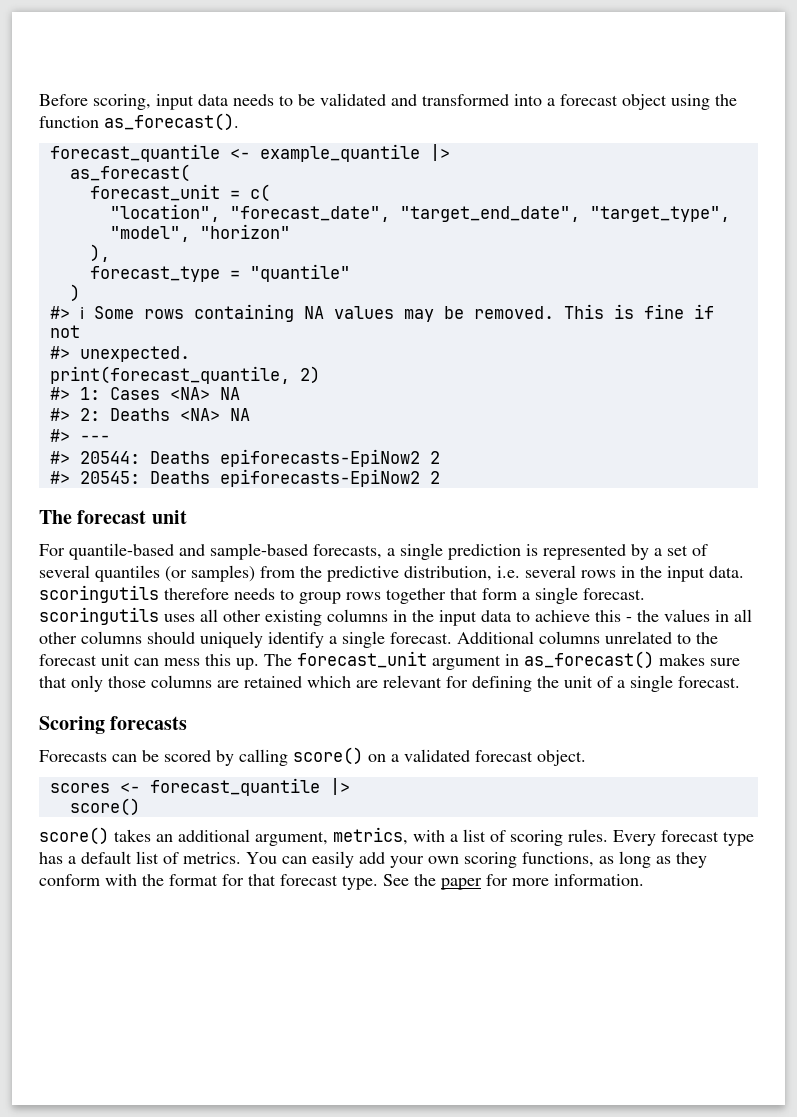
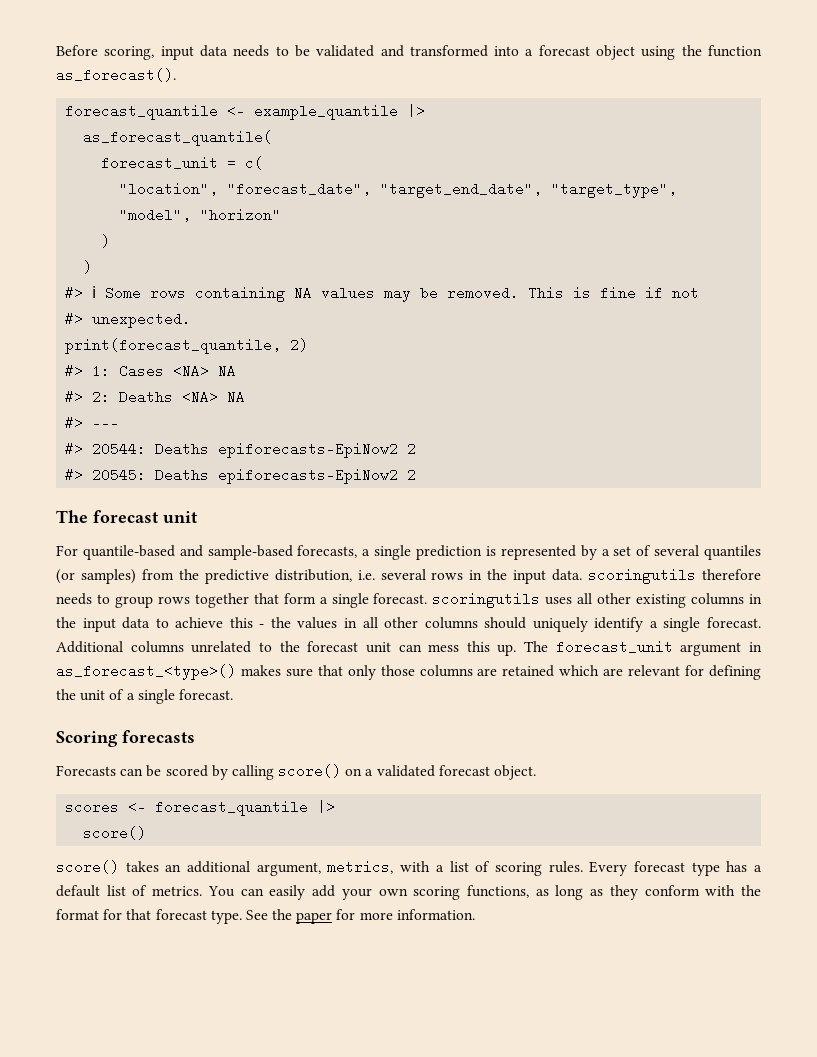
[69,164,190,182] as_forecast( -> [83,130,273,146] as_forecast_quantile(
[89,244,110,262] [89,264,350,282] ), // forecast_type = "quantile" -> [101,234,111,248] )
[524,651,654,669] as_forecast() -> [56,664,236,680] as_forecast_<type>()

